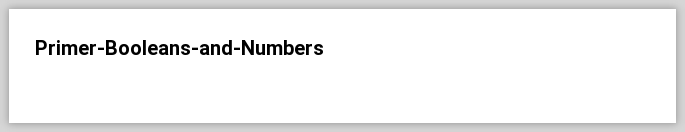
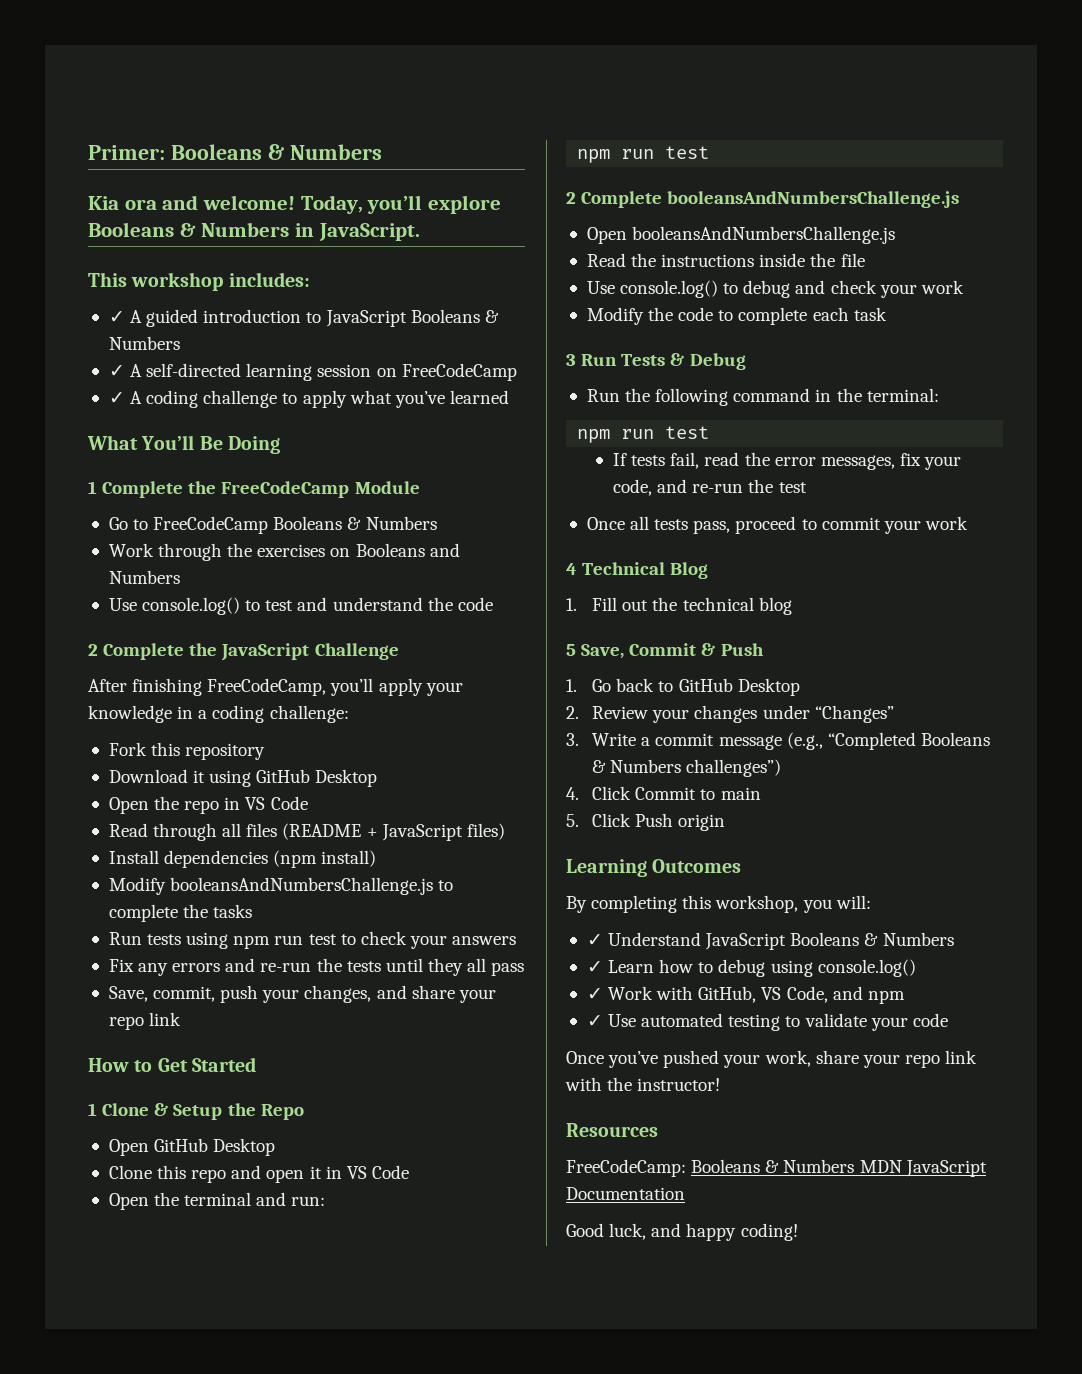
[35,40,324,55] Primer-Booleans-and-Numbers -> [88,144,382,160] [88,195,502,214] [88,222,420,241] [88,272,310,291] [108,309,499,327] [108,336,180,350] [108,363,517,381] [108,390,509,408] [87,435,281,454] [88,481,420,498] [108,516,437,534] [108,543,460,561] [108,570,180,584] [108,597,493,615] [88,643,399,661] [88,678,463,696] [88,705,349,723] [108,742,266,760] [108,769,378,787] [108,796,308,814] [108,823,505,841] [108,850,377,868] [108,877,454,895] [108,904,253,922] [108,931,517,949] [108,958,525,976] [108,985,496,1003] [108,1012,182,1030] [88,1057,257,1072] [88,1103,304,1120] [108,1138,276,1156] [108,1165,409,1183] [108,1192,326,1210] [577,146,710,163] [566,191,960,208] [586,226,896,244] [586,253,865,267] [586,280,964,298] [586,307,887,325] [566,353,746,370] [586,388,939,406] [577,426,710,443] [613,452,962,470] [613,479,807,496] [586,516,968,534] [566,562,709,579] [566,597,792,615] [566,643,764,659] [566,678,800,696] [566,705,894,723] [566,732,990,750] [592,759,782,777] [566,786,761,800] [566,813,726,831] [566,859,742,877] [566,895,871,913] [586,932,954,950] [586,959,916,977] [586,986,905,1004] [586,1013,948,1031] [566,1050,978,1068] [565,1077,721,1091] [566,1123,658,1137] [566,1159,987,1177] [566,1187,685,1200] [566,1223,798,1241] Primer: Booleans & Numbers // Kia ora and welcome! Today, you’ll explore Booleans & Numbers in JavaScript. // This workshop includes: // ✓ A guided introduction to JavaScript Booleans & Numbers // ✓ A self-directed learning session on FreeCodeCamp // ✓ A coding challenge to apply what you’ve learned // What You’ll Be Doing // 1 Complete the FreeCodeCamp Module // Go to FreeCodeCamp Booleans & Numbers // Work through the exercises on Booleans and Numbers // Use console.log() to test and understand the code // 2 Complete the JavaScript Challenge // After finishing FreeCodeCamp, you’ll apply your knowledge in a coding challenge: // Fork this repository // Download it using GitHub Desktop // Open the repo in VS Code // Read through all files (README + JavaScript files) // Install dependencies (npm install) // Modify booleansAndNumbersChallenge.js to complete the tasks // Run tests using npm run test to check your answers // Fix any errors and re-run the tests until they all pass // Save, commit, push your changes, and share your repo link // How to Get Started // 1 Clone & Setup the Repo // Open GitHub Desktop // Clone this repo and open it in VS Code // Open the terminal and run: // npm run test // 2 Complete booleansAndNumbersChallenge.js // Open booleansAndNumbersChallenge.js // Read the instructions inside the file // Use console.log() to debug and check your work // Modify the code to complete each task // 3 Run Tests & Debug // Run the following command in the terminal: // npm run test // If tests fail, read the error messages, fix your code, and re-run the test // Once all tests pass, proceed to commit your work // 4 Technical Blog // 1. Fill out the technical blog // 5 Save, Commit & Push // 1. Go back to GitHub Desktop // 2. Review your changes under “Changes” // 3. Write a commit message (e.g., “Completed Booleans & Numbers challenges”) // 4. Click Commit to main // 5. Click Push origin // Learning Outcomes // By completing this workshop, you will: // ✓ Understand JavaScript Booleans & Numbers // ✓ Learn how to debug using console.log() // ✓ Work with GitHub, VS Code, and npm // ✓ Use automated testing to validate your code // Once you’ve pushed your work, share your repo link with the instructor! // Resources // FreeCodeCamp: Booleans & Numbers MDN JavaScript Documentation // Good luck, and happy coding!

